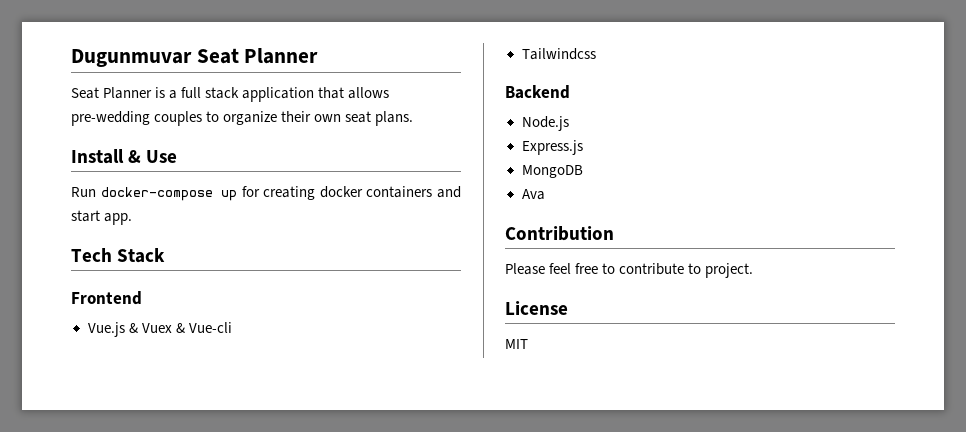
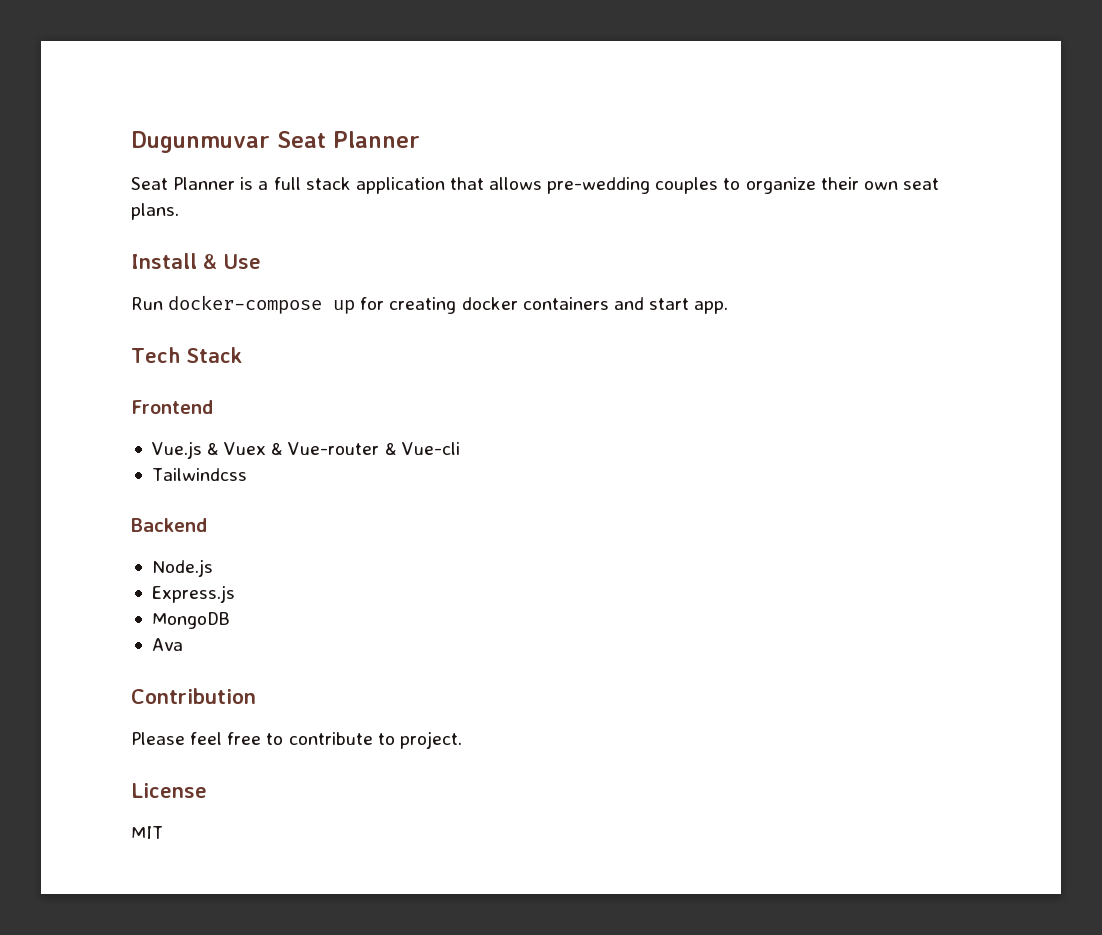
(185, 328) none -> [288,442,397,455] Vue-router &

